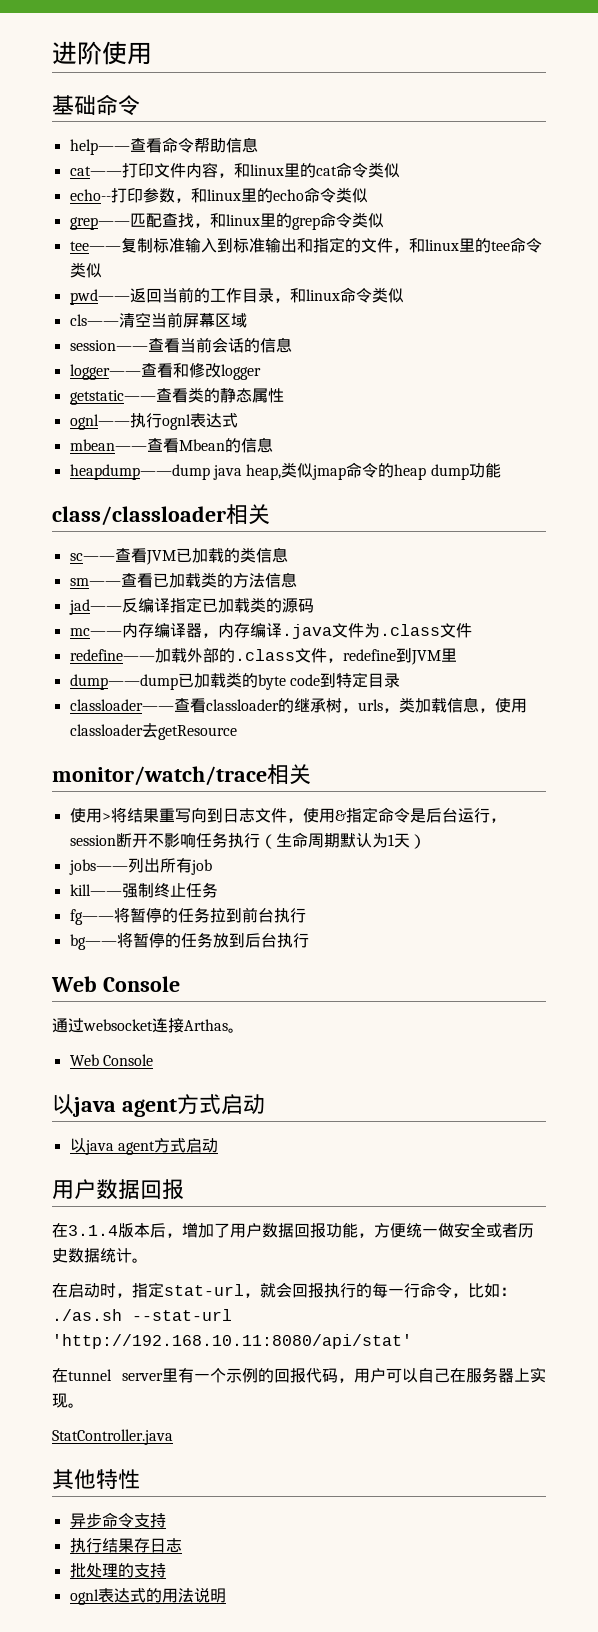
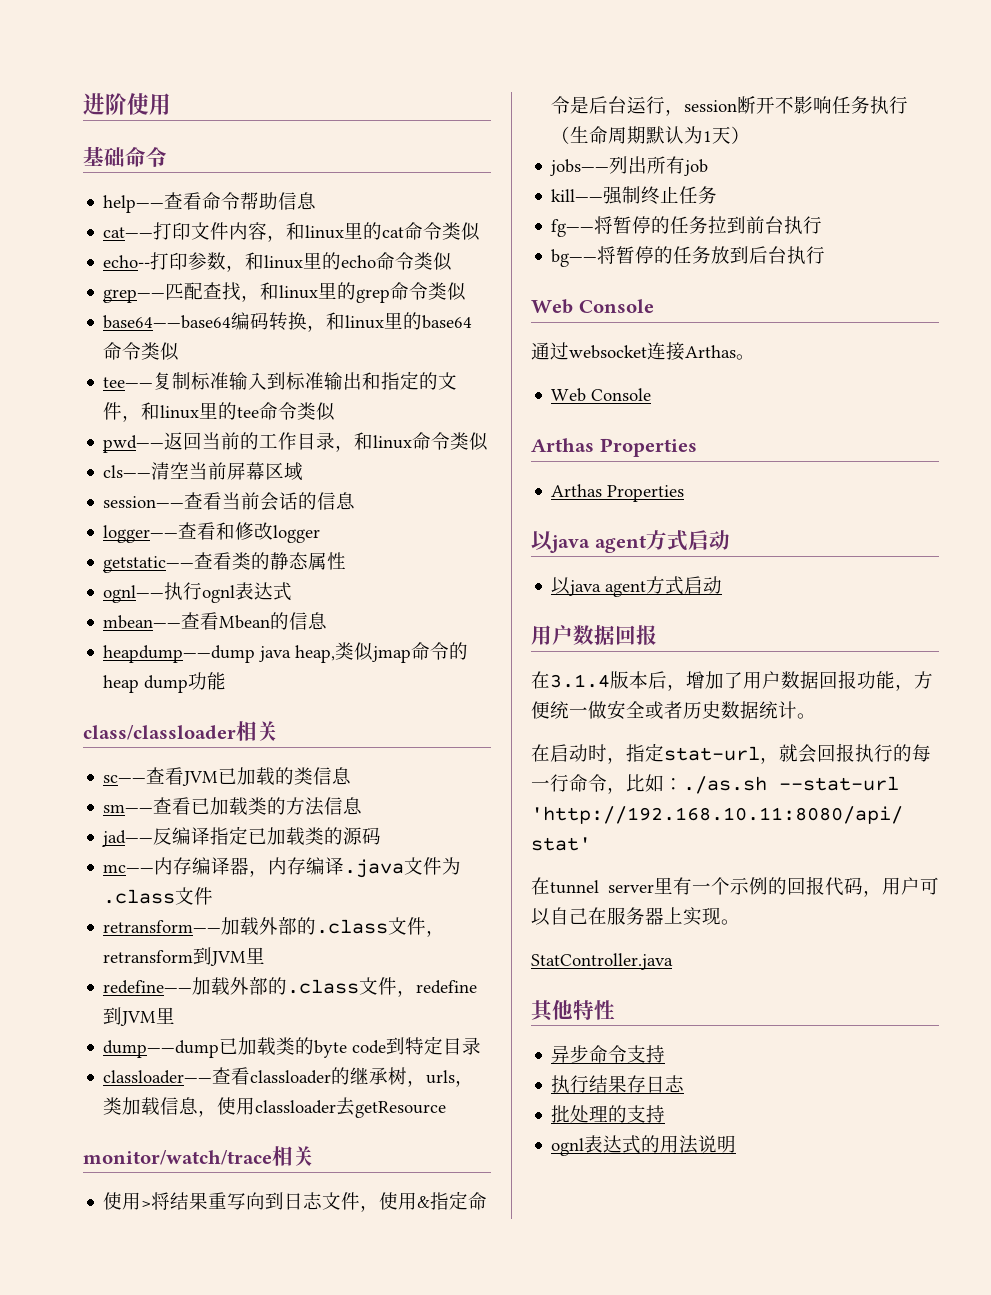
(384, 220) none -> [103,312,473,332] [103,342,180,361] // base64——base64编码转换，和linux里的base64命令类似
(472, 630) none -> [103,917,446,937] [103,947,266,966] // retransform——加载外部的.class文件，retransform到JVM里
(153, 1060) none -> [531,438,697,457] [551,484,685,502] // Arthas Properties // Arthas Properties

